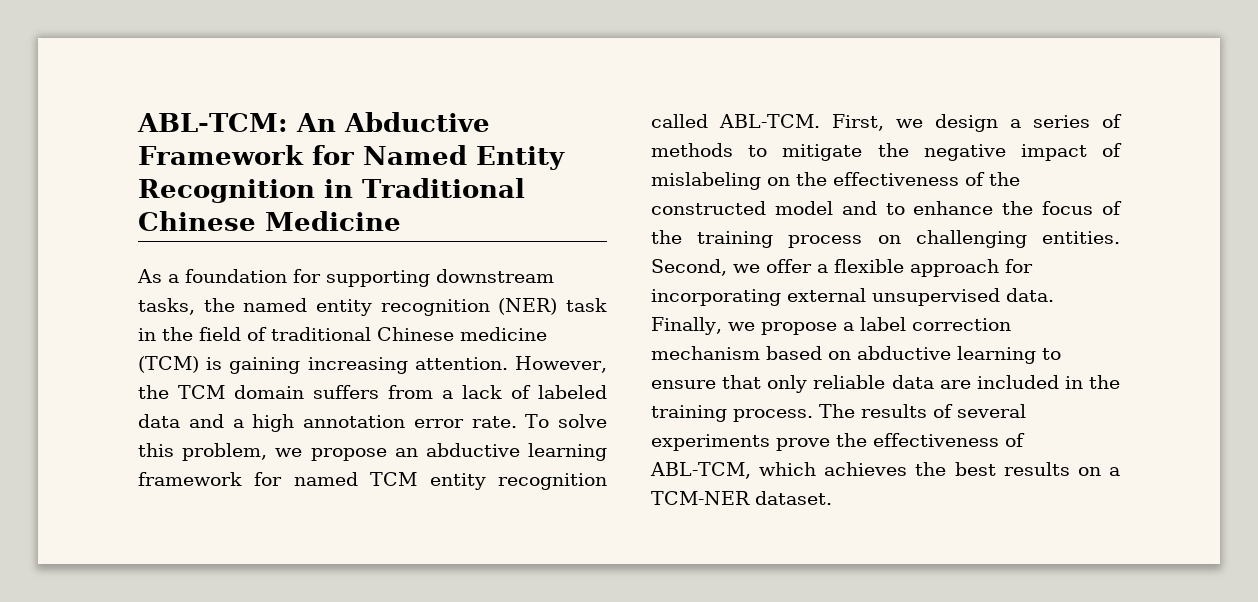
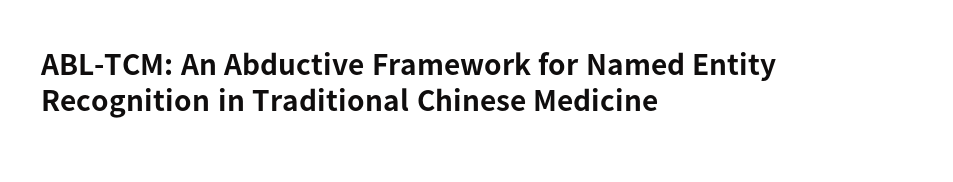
[137,269,554,287] [138,298,607,316] [138,327,547,341] [138,356,608,374] [138,385,607,399] [138,414,607,432] [138,443,607,461] [138,472,607,490] [651,114,1122,132] [651,143,1122,161] [651,172,1020,190] [651,201,1122,215] [651,230,1120,248] [651,259,1033,277] [651,288,1054,306] [651,317,1011,335] [651,346,1061,364] [651,375,1120,393] [651,404,1026,422] [651,433,1025,451] [650,462,1120,479] [651,491,832,505] // As a foundation for supporting downstream tasks, the named entity recognition (NER) task in the field of traditional Chinese medicine (TCM) is gaining increasing attention. However, the TCM domain suffers from a lack of labeled data and a high annotation error rate. To solve this problem, we propose an abductive learning framework for named TCM entity recognition called ABL-TCM. First, we design a series of methods to mitigate the negative impact of mislabeling on the effectiveness of the constructed model and to enhance the focus of the training process on challenging entities. Second, we offer a flexible approach for incorporating external unsupervised data. Finally, we propose a label correction mechanism based on abductive learning to ensure that only reliable data are included in the training process. The results of several experiments prove the effectiveness of ABL-TCM, which achieves the best results on a TCM-NER dataset. -> (659, 99) none

